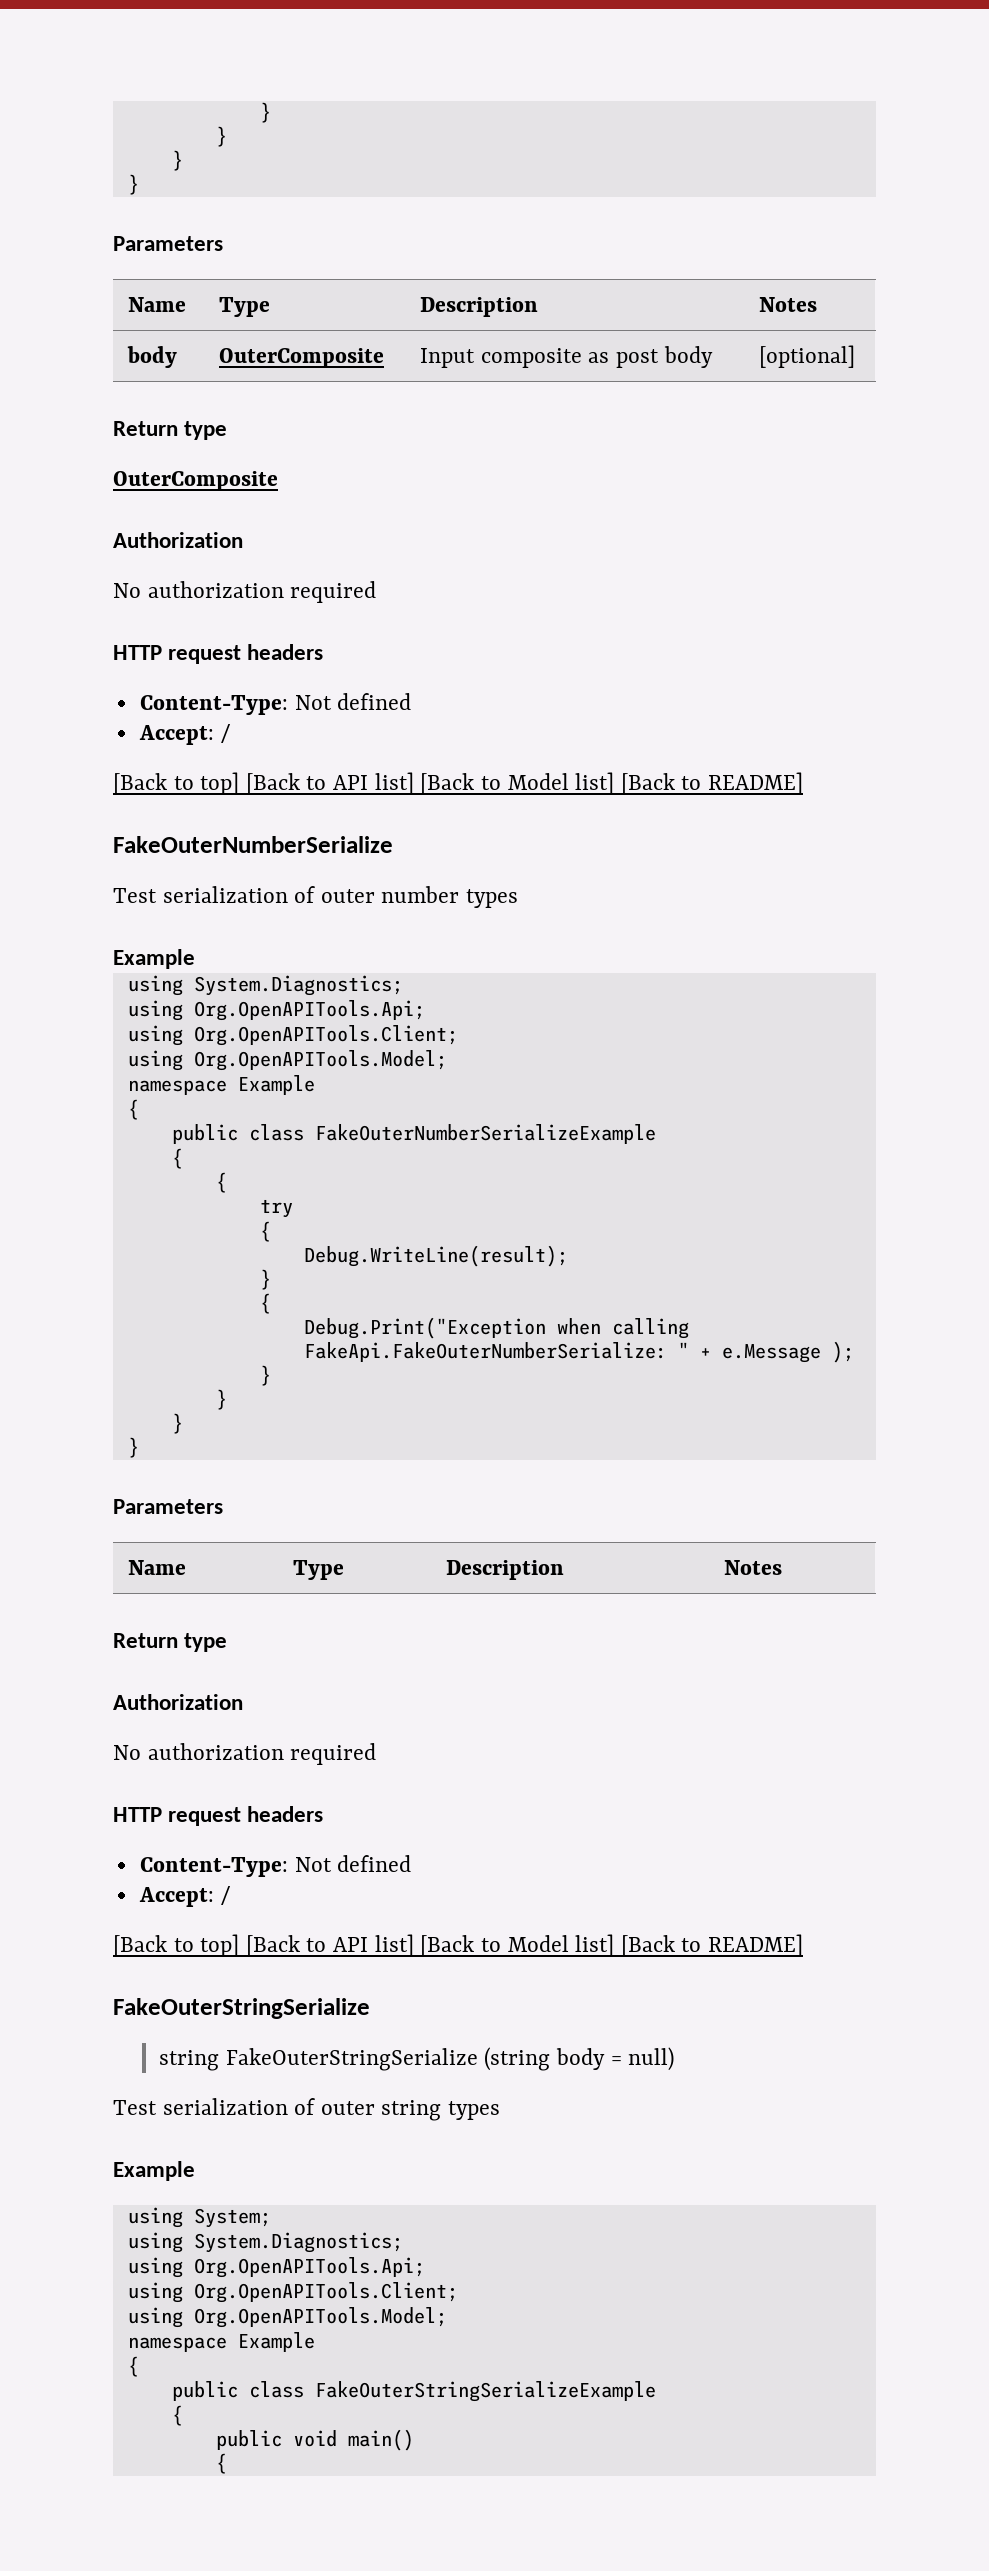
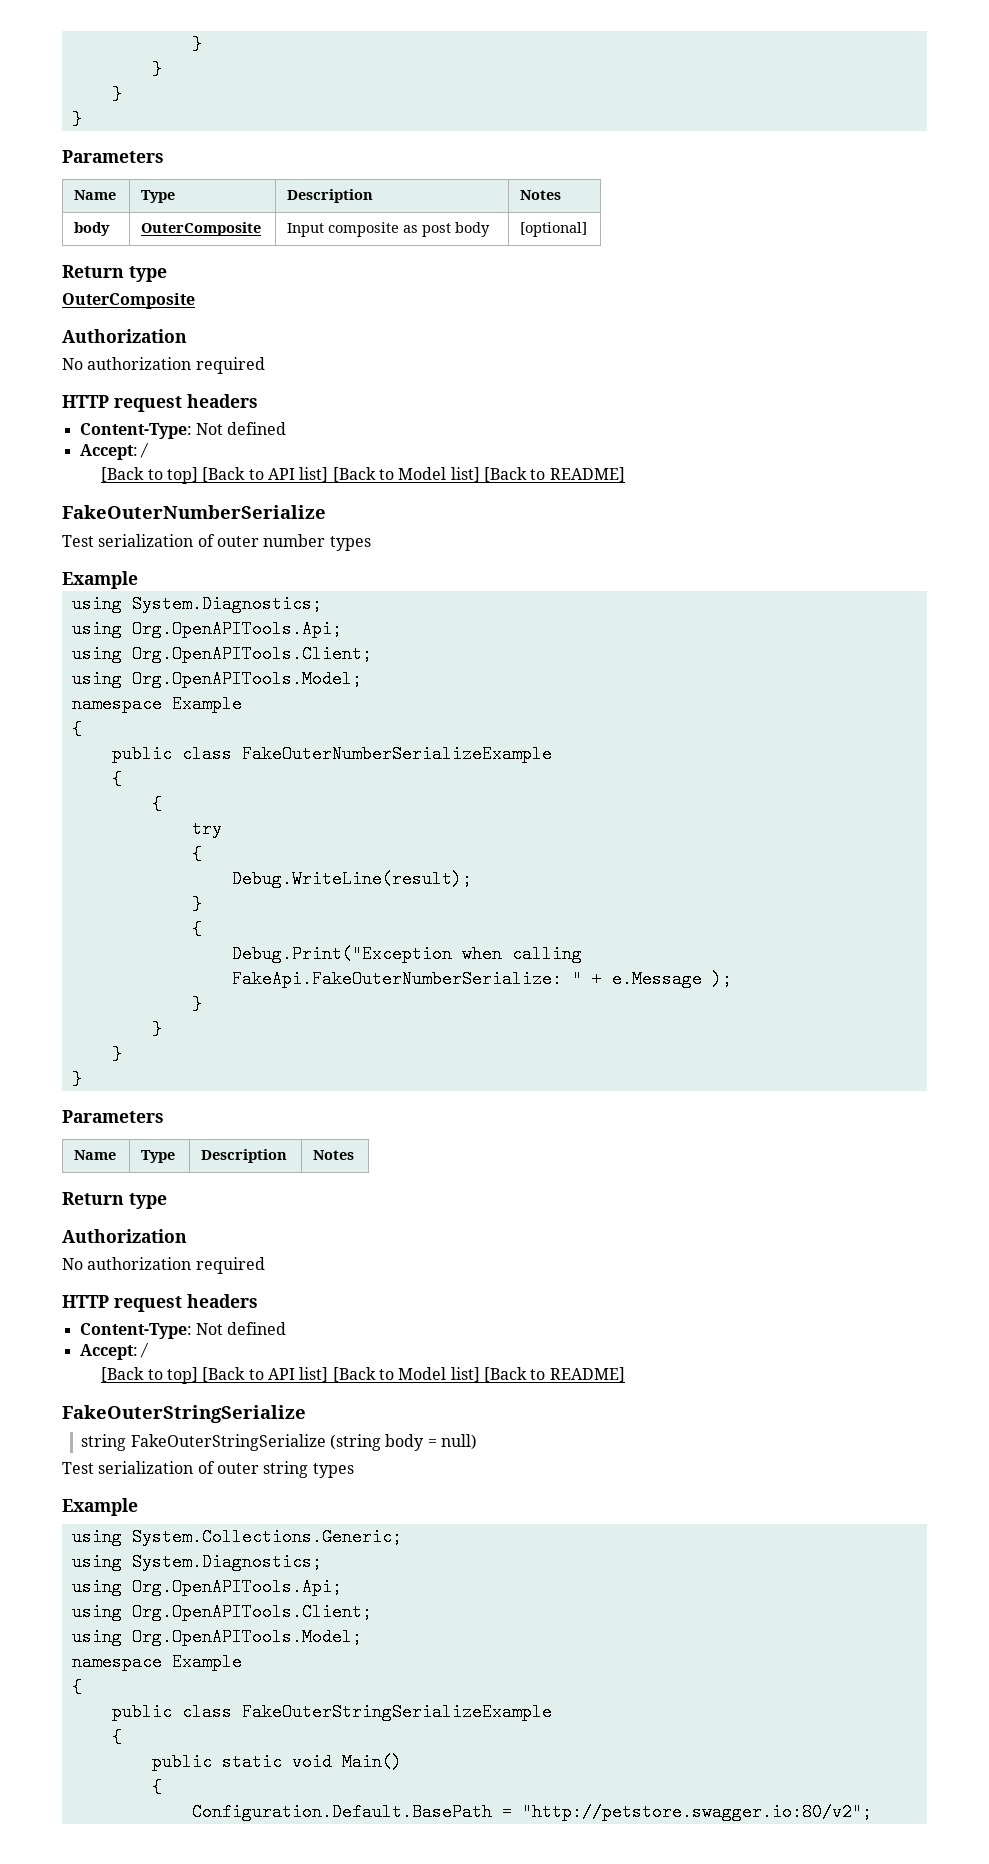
[193,2208,271,2228] System; -> [131,1528,402,1546] System.Collections.Generic;
[292,2429,414,2451] [215,2453,227,2474] void main() // { -> [221,1753,402,1771] [151,1778,162,1796] [191,1803,872,1821] static void Main() // { // Configuration.Default.BasePath = "http://petstore.swagger.io:80/v2";

